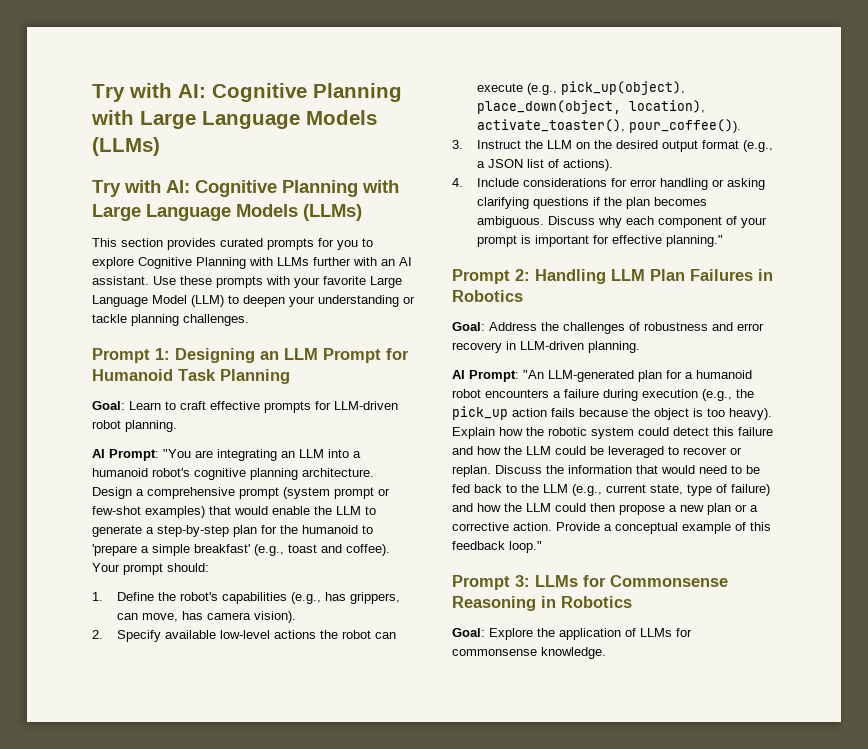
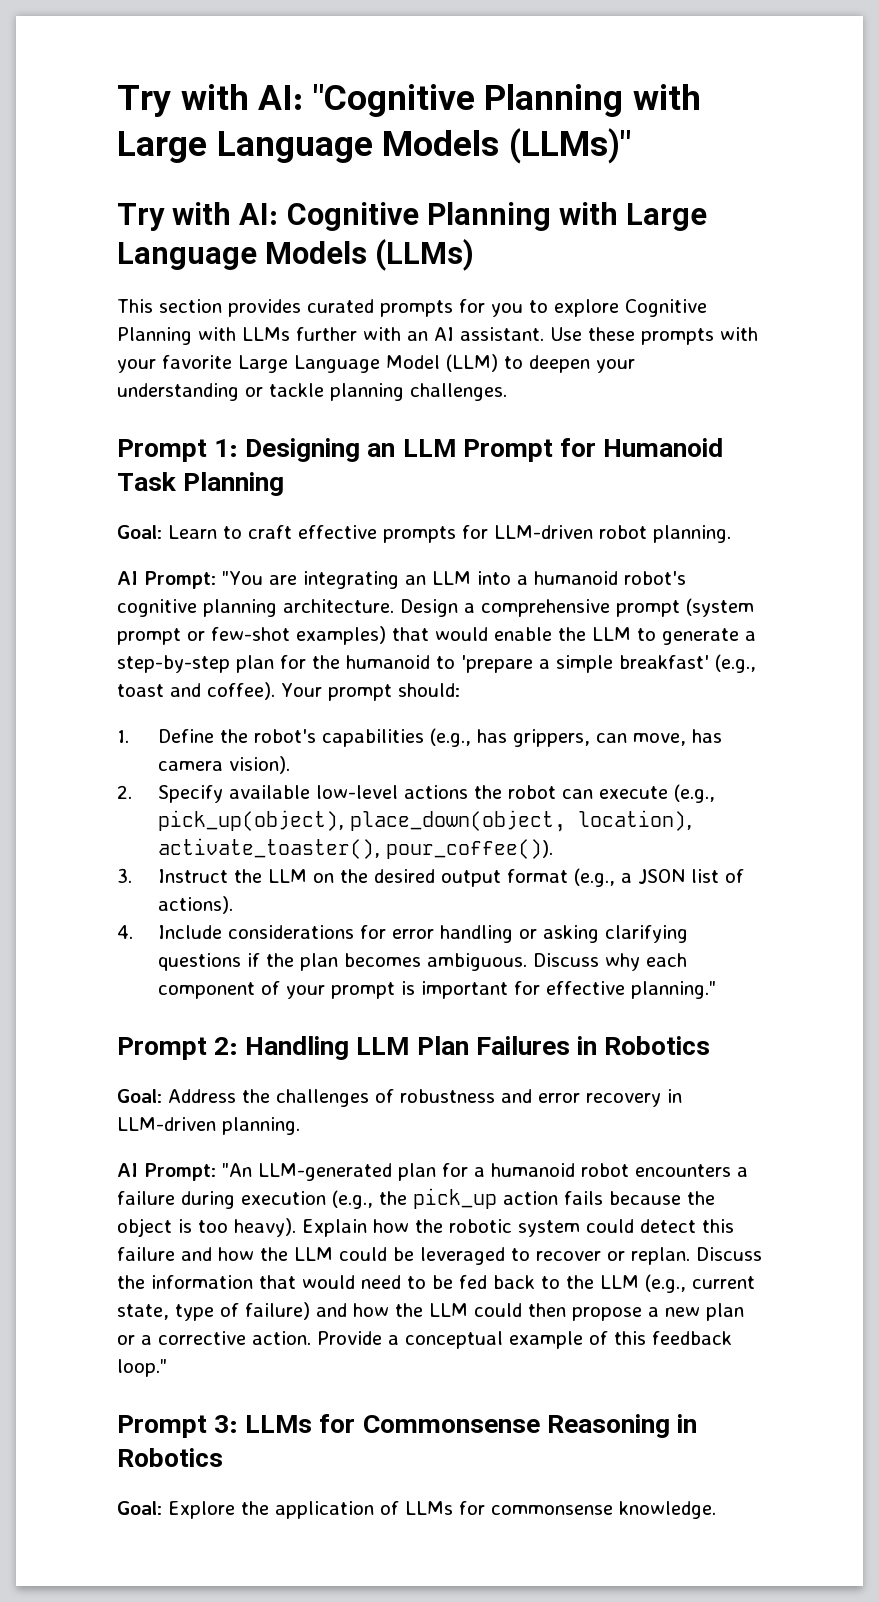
[92,83,402,102] [91,110,377,129] [92,137,160,156] Try with AI: Cognitive Planning with Large Language Models (LLMs) -> [117,84,701,117] [117,128,631,164] Try with AI: "Cognitive Planning with Large Language Models (LLMs)"

